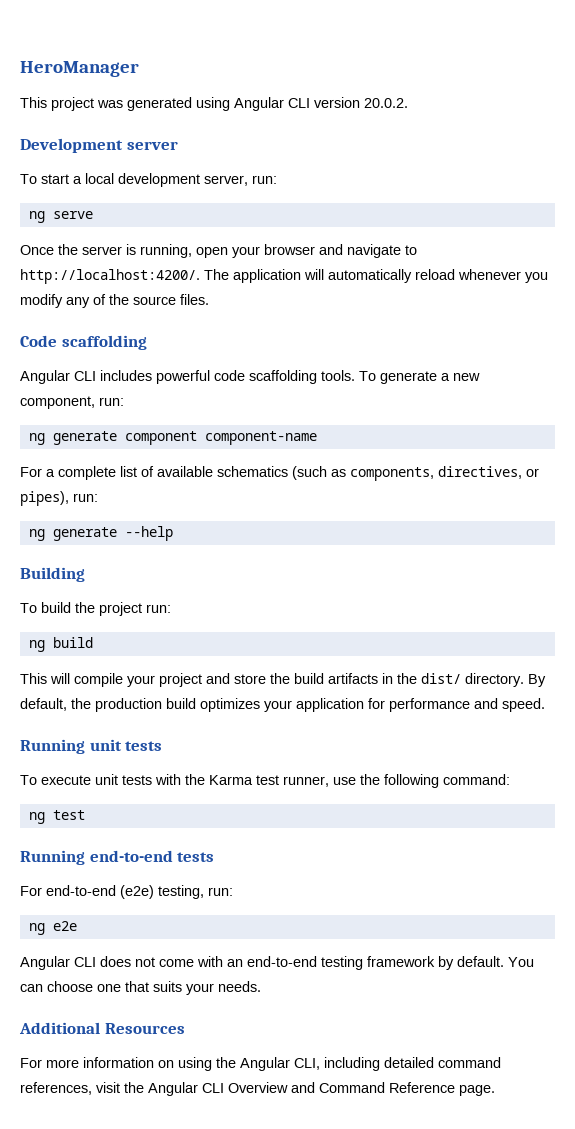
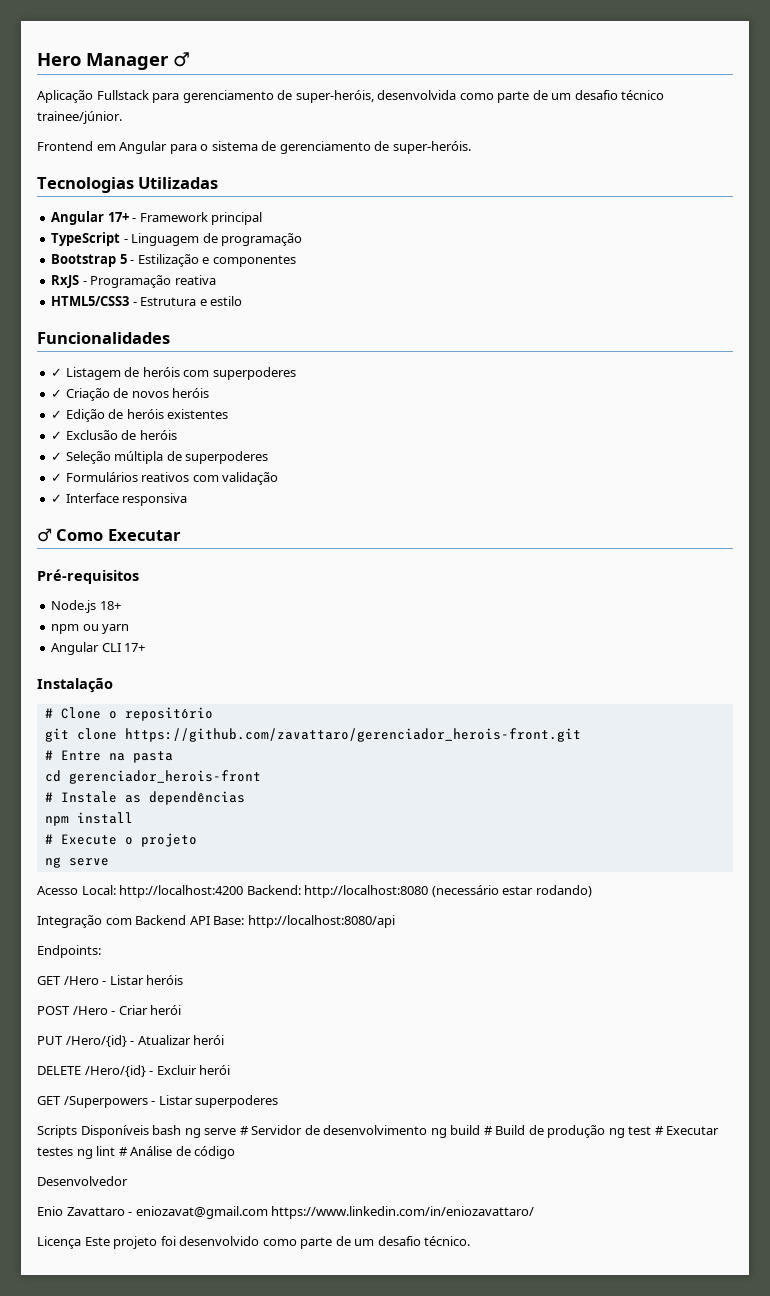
[20,61,139,77] [20,97,408,111] [20,138,178,153] [20,173,277,187] [28,211,93,223] [20,244,417,258] [20,269,548,284] [20,294,209,308] [20,335,147,350] [20,370,480,384] [20,396,124,409] [28,431,317,445] [20,466,539,481] [20,491,98,506] [28,526,173,541] [20,567,85,582] [20,602,171,616] [28,637,93,652] [20,673,546,687] [20,698,545,712] [20,739,163,754] [20,774,510,788] [28,810,85,824] [20,850,215,865] [20,885,233,899] [28,921,77,935] [20,956,534,970] [20,981,261,995] [19,1022,185,1034] [20,1057,501,1071] [20,1082,495,1096] HeroManager // This project was generated using Angular CLI version 20.0.2. // Development server // To start a local development server, run: // ng serve // Once the server is running, open your browser and navigate to http://localhost:4200/. The application will automatically reload whenever you modify any of the source files. // Code scaffolding // Angular CLI includes powerful code scaffolding tools. To generate a new component, run: // ng generate component component-name // For a complete list of available schematics (such as components, directives, or pipes), run: // ng generate --help // Building // To build the project run: // ng build // This will compile your project and store the build artifacts in the dist/ directory. By default, the production build optimizes your application for performance and speed. // Running unit tests // To execute unit tests with the Karma test runner, use the following command: // ng test // Running end-to-end tests // For end-to-end (e2e) testing, run: // ng e2e // Angular CLI does not come with an end-to-end testing framework by default. You can choose one that suits your needs. // Additional Resources // For more information on using the Angular CLI, including detailed command references, visit the Angular CLI Overview and Command Reference page. -> [37,52,190,70] [37,90,665,103] [37,111,122,124] [37,141,471,154] [37,177,219,193] [51,211,263,225] [51,232,303,246] [51,254,296,267] [51,275,216,288] [51,296,243,306] [37,332,170,344] [51,367,296,380] [51,388,210,401] [51,409,229,422] [51,430,177,440] [51,451,269,464] [51,472,279,485] [51,493,188,506] [37,528,181,542] [37,569,139,584] [51,600,121,613] [51,624,130,634] [51,642,146,655] [37,678,113,693] [44,707,213,721] [44,728,581,742] [44,750,173,763] [44,770,261,784] [44,791,245,805] [44,812,133,826] [44,833,197,847] [44,857,109,868] [37,885,592,898] [37,915,395,928] [37,945,101,958] [37,975,184,985] [37,1005,182,1015] [37,1035,225,1047] [37,1065,231,1077] [37,1095,279,1108] [37,1125,720,1138] [37,1146,236,1159] [37,1176,128,1186] [37,1206,535,1219] [37,1236,471,1249] Hero Manager ♂ // Aplicação Fullstack para gerenciamento de super-heróis, desenvolvida como parte de um desafio técnico trainee/júnior. // Frontend em Angular para o sistema de gerenciamento de super-heróis. // Tecnologias Utilizadas // Angular 17+ - Framework principal // TypeScript - Linguagem de programação // Bootstrap 5 - Estilização e componentes // RxJS - Programação reativa // HTML5/CSS3 - Estrutura e estilo // Funcionalidades // ✓ Listagem de heróis com superpoderes // ✓ Criação de novos heróis // ✓ Edição de heróis existentes // ✓ Exclusão de heróis // ✓ Seleção múltipla de superpoderes // ✓ Formulários reativos com validação // ✓ Interface responsiva // ♂ Como Executar // Pré-requisitos // Node.js 18+ // npm ou yarn // Angular CLI 17+ // Instalação // # Clone o repositório // git clone https://github.com/zavattaro/gerenciador_herois-front.git // # Entre na pasta // cd gerenciador_herois-front // # Instale as dependências // npm install // # Execute o projeto // ng serve // Acesso Local: http://localhost:4200 Backend: http://localhost:8080 (necessário estar rodando) // Integração com Backend API Base: http://localhost:8080/api // Endpoints: // GET /Hero - Listar heróis // POST /Hero - Criar herói // PUT /Hero/{id} - Atualizar herói // DELETE /Hero/{id} - Excluir herói // GET /Superpowers - Listar superpoderes // Scripts Disponíveis bash ng serve # Servidor de desenvolvimento ng build # Build de produção ng test # Executar testes ng lint # Análise de código // Desenvolvedor // Enio Zavattaro - eniozavat@gmail.com https://www.linkedin.com/in/eniozavattaro/ // Licença Este projeto foi desenvolvido como parte de um desafio técnico.

